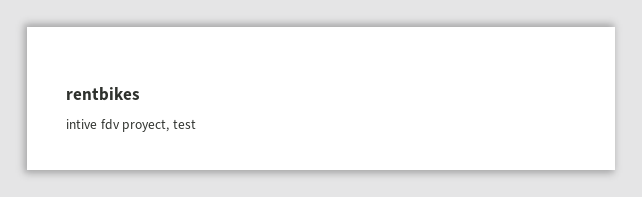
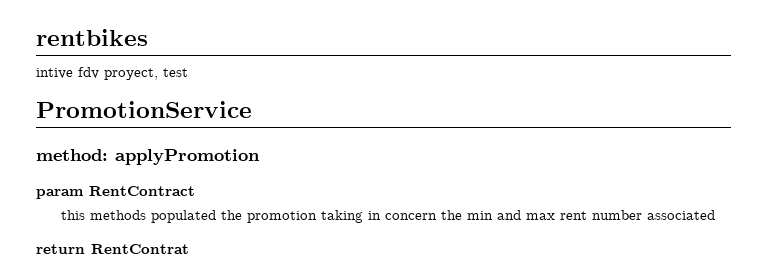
(196, 124) none -> [36,101,252,118] [36,149,260,165] [36,186,195,199] [61,210,716,223] [36,244,189,254] // PromotionService // method: applyPromotion // param RentContract // this methods populated the promotion taking in concern the min and max rent number associated // return RentContrat

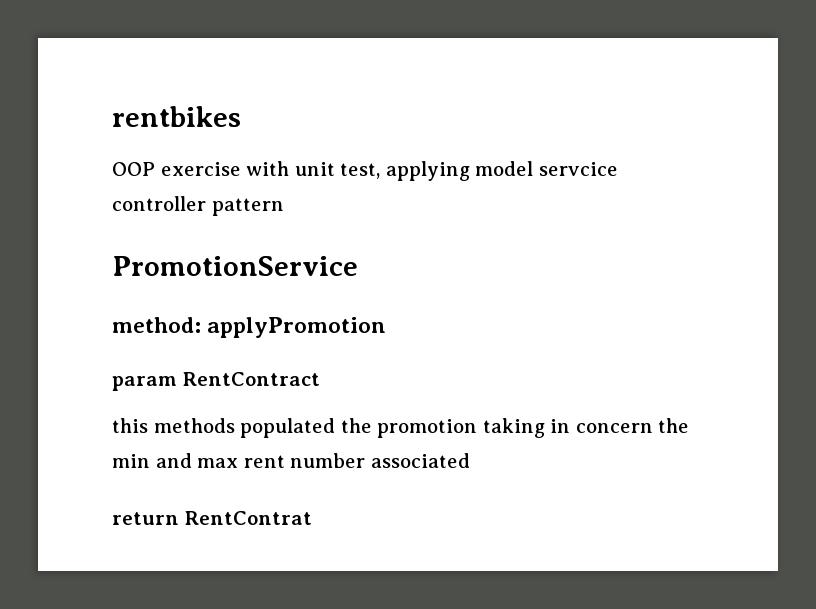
[36,67,188,80] intive fdv proyect, test -> [112,161,618,181] [112,196,284,216] OOP exercise with unit test, applying model servcice controller pattern

